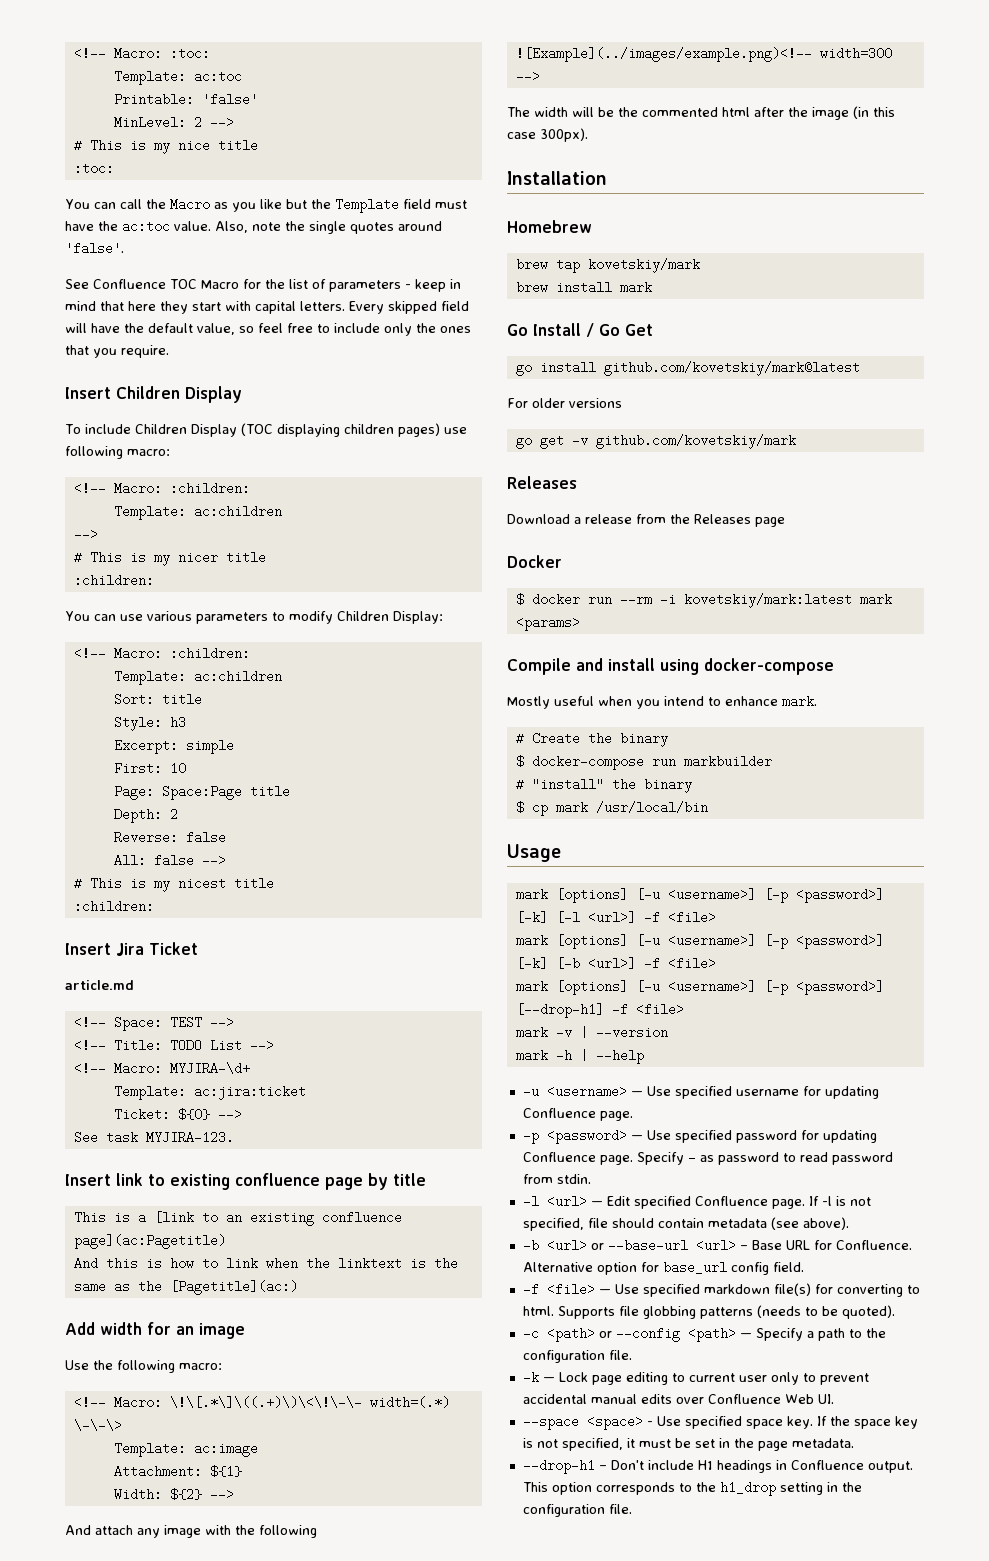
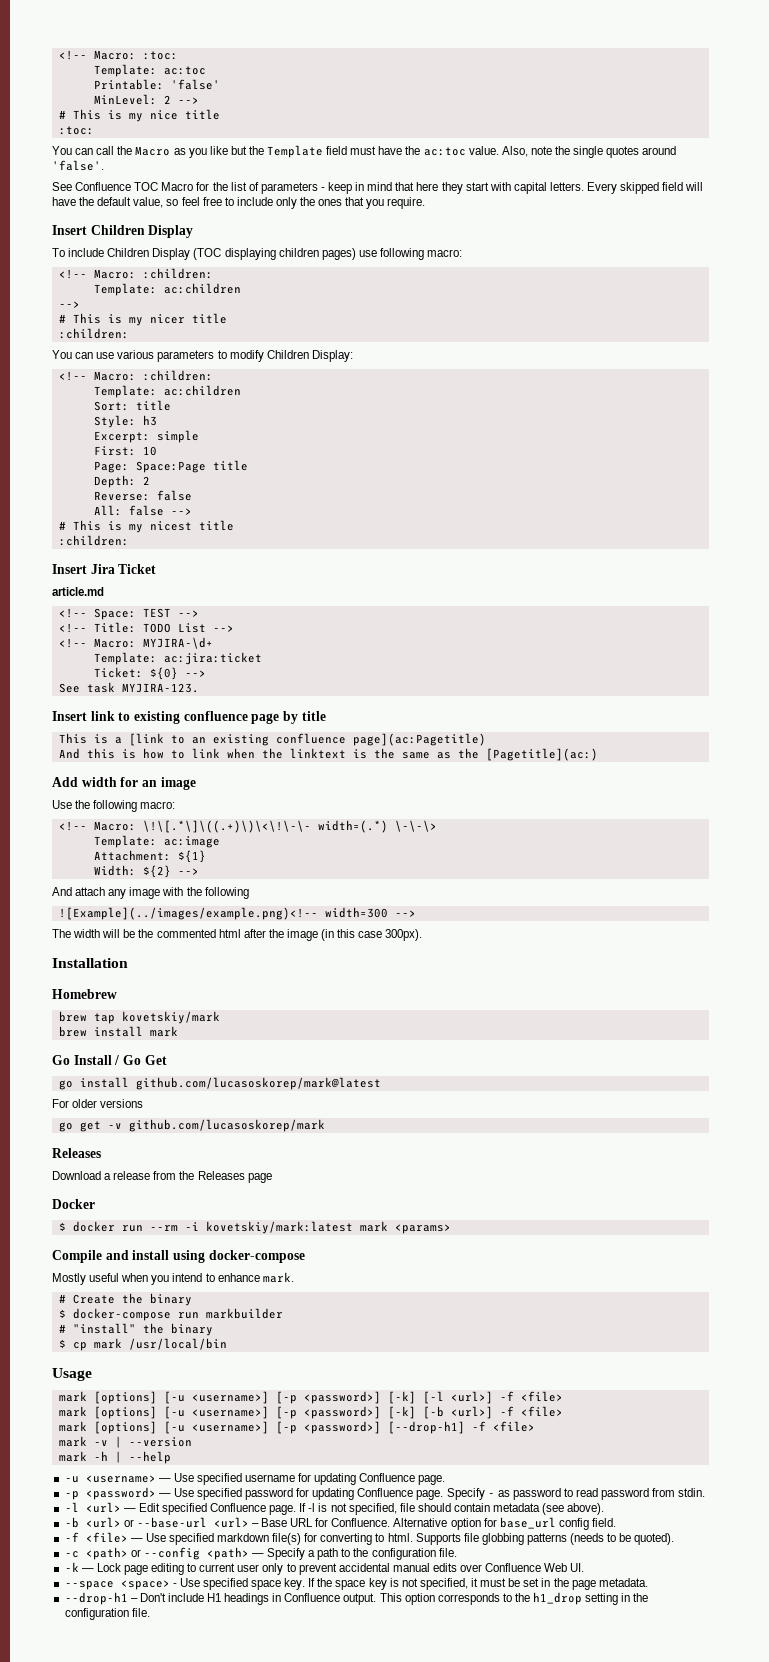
[603,361,860,376] github.com/kovetskiy/mark@latest -> [135,1077,381,1090] github.com/lucasoskorep/mark@latest
[595,434,796,449] github.com/kovetskiy/mark -> [128,1119,325,1132] github.com/lucasoskorep/mark

